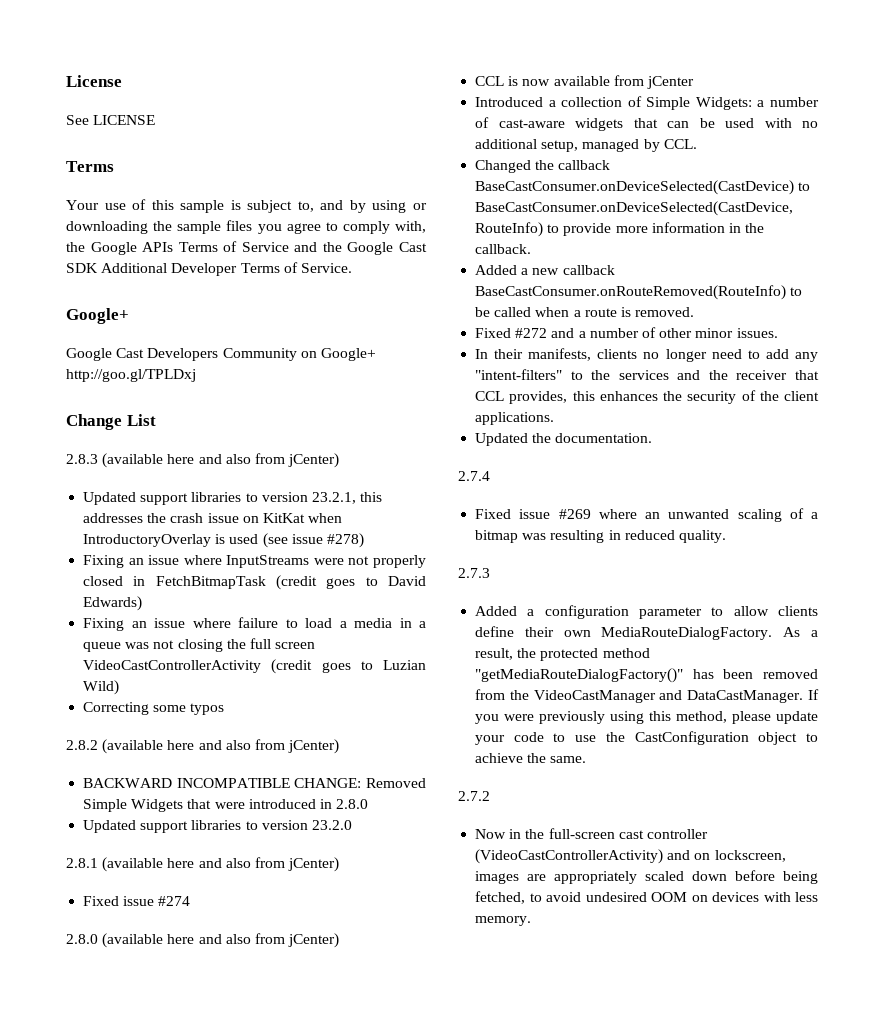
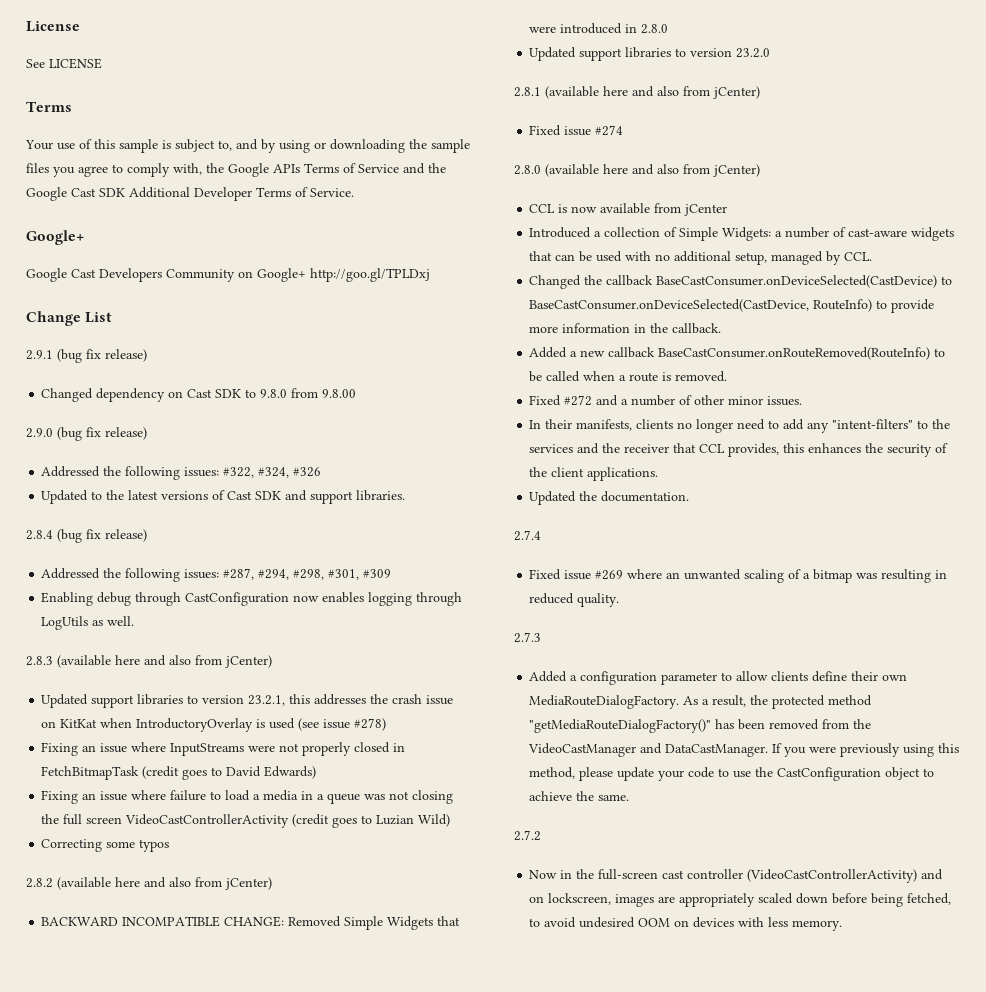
(156, 420) none -> [26,349,147,363] [41,388,357,402] [26,427,147,441] [41,466,322,480] [41,490,406,504] [26,529,147,543] [41,568,392,582] [41,592,463,606] [41,616,135,630] // 2.9.1 (bug fix release) // Changed dependency on Cast SDK to 9.8.0 from 9.8.00 // 2.9.0 (bug fix release) // Addressed the following issues: #322, #324, #326 // Updated to the latest versions of Cast SDK and support libraries. // 2.8.4 (bug fix release) // Addressed the following issues: #287, #294, #298, #301, #309 // Enabling debug through CastConfiguration now enables logging through LogUtils as well.

